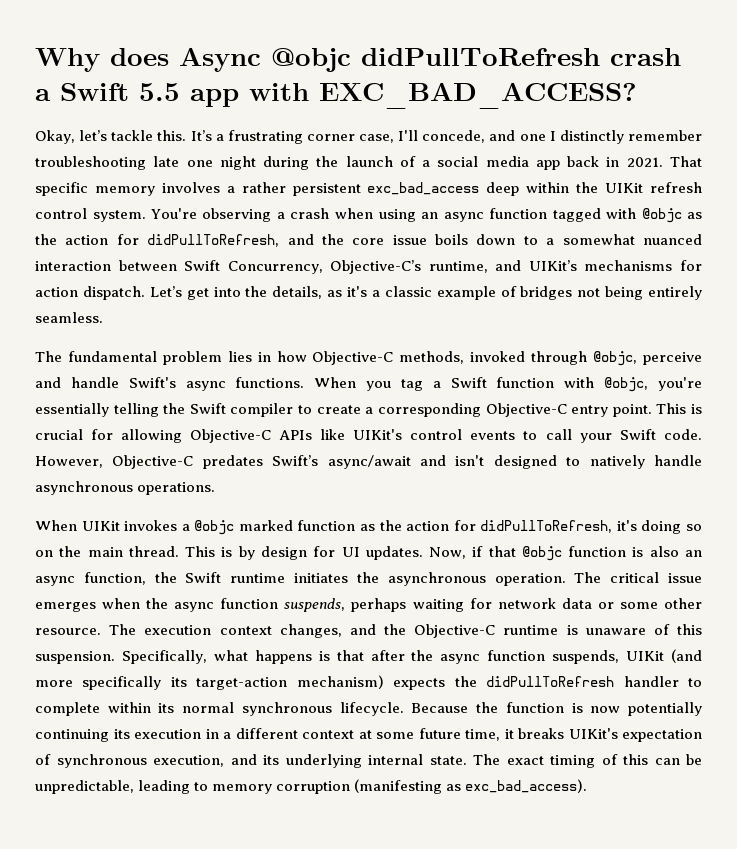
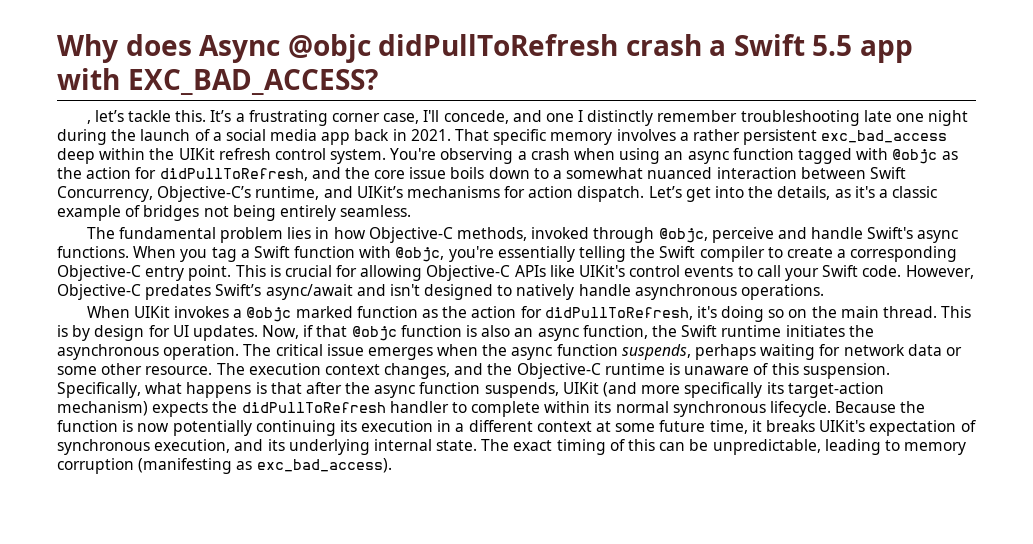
[35,130,75,144] Okay, -> [86,120,91,124] ,

